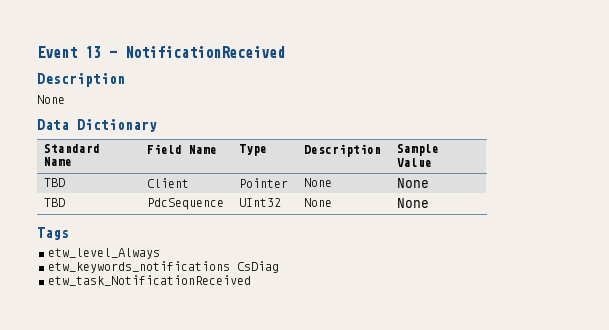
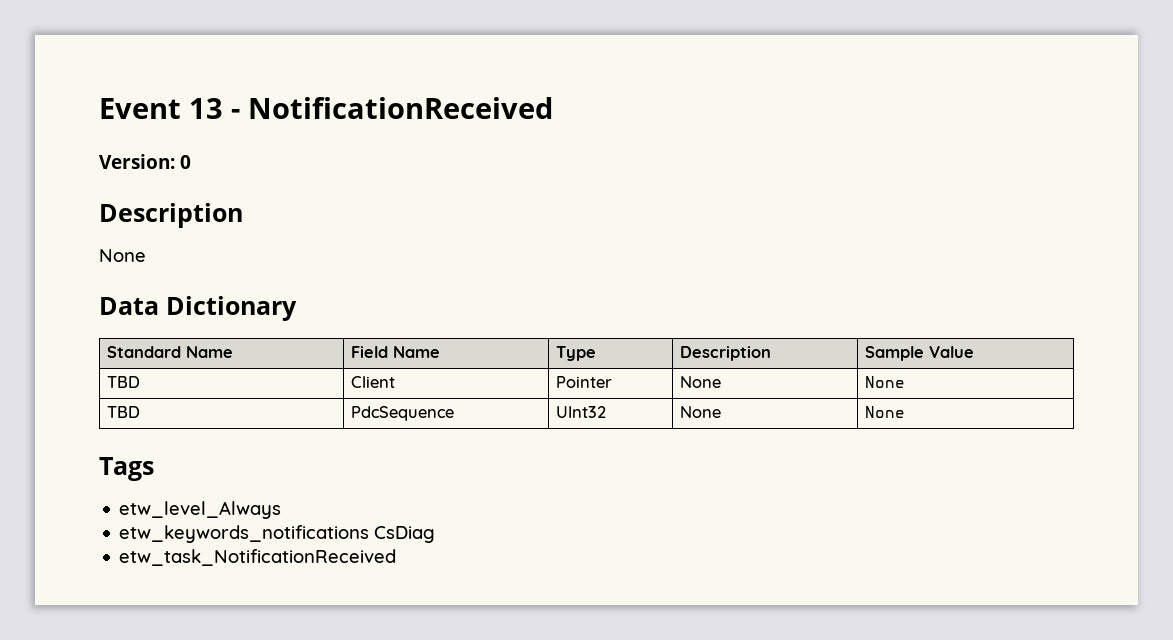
(285, 52) none -> [99,154,191,169] // Version: 0

